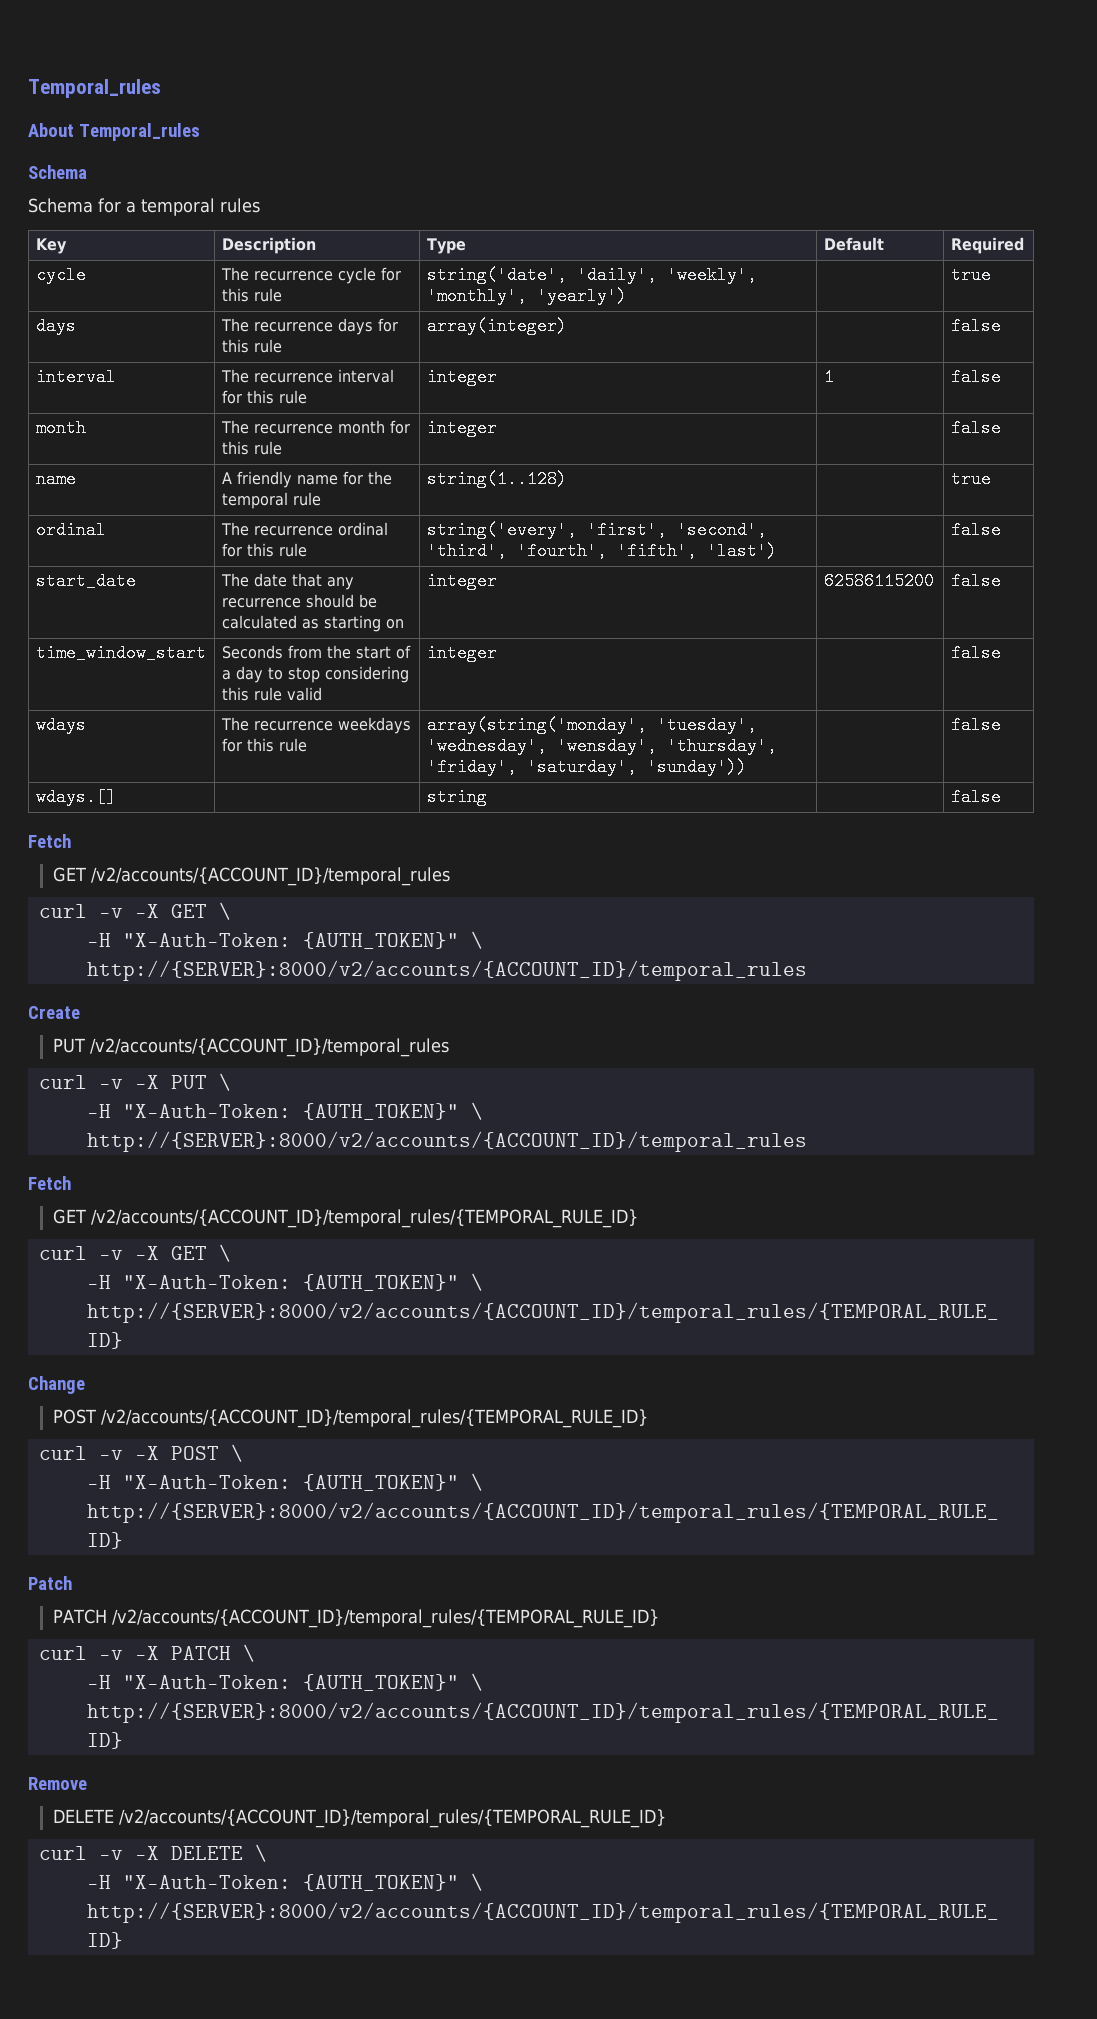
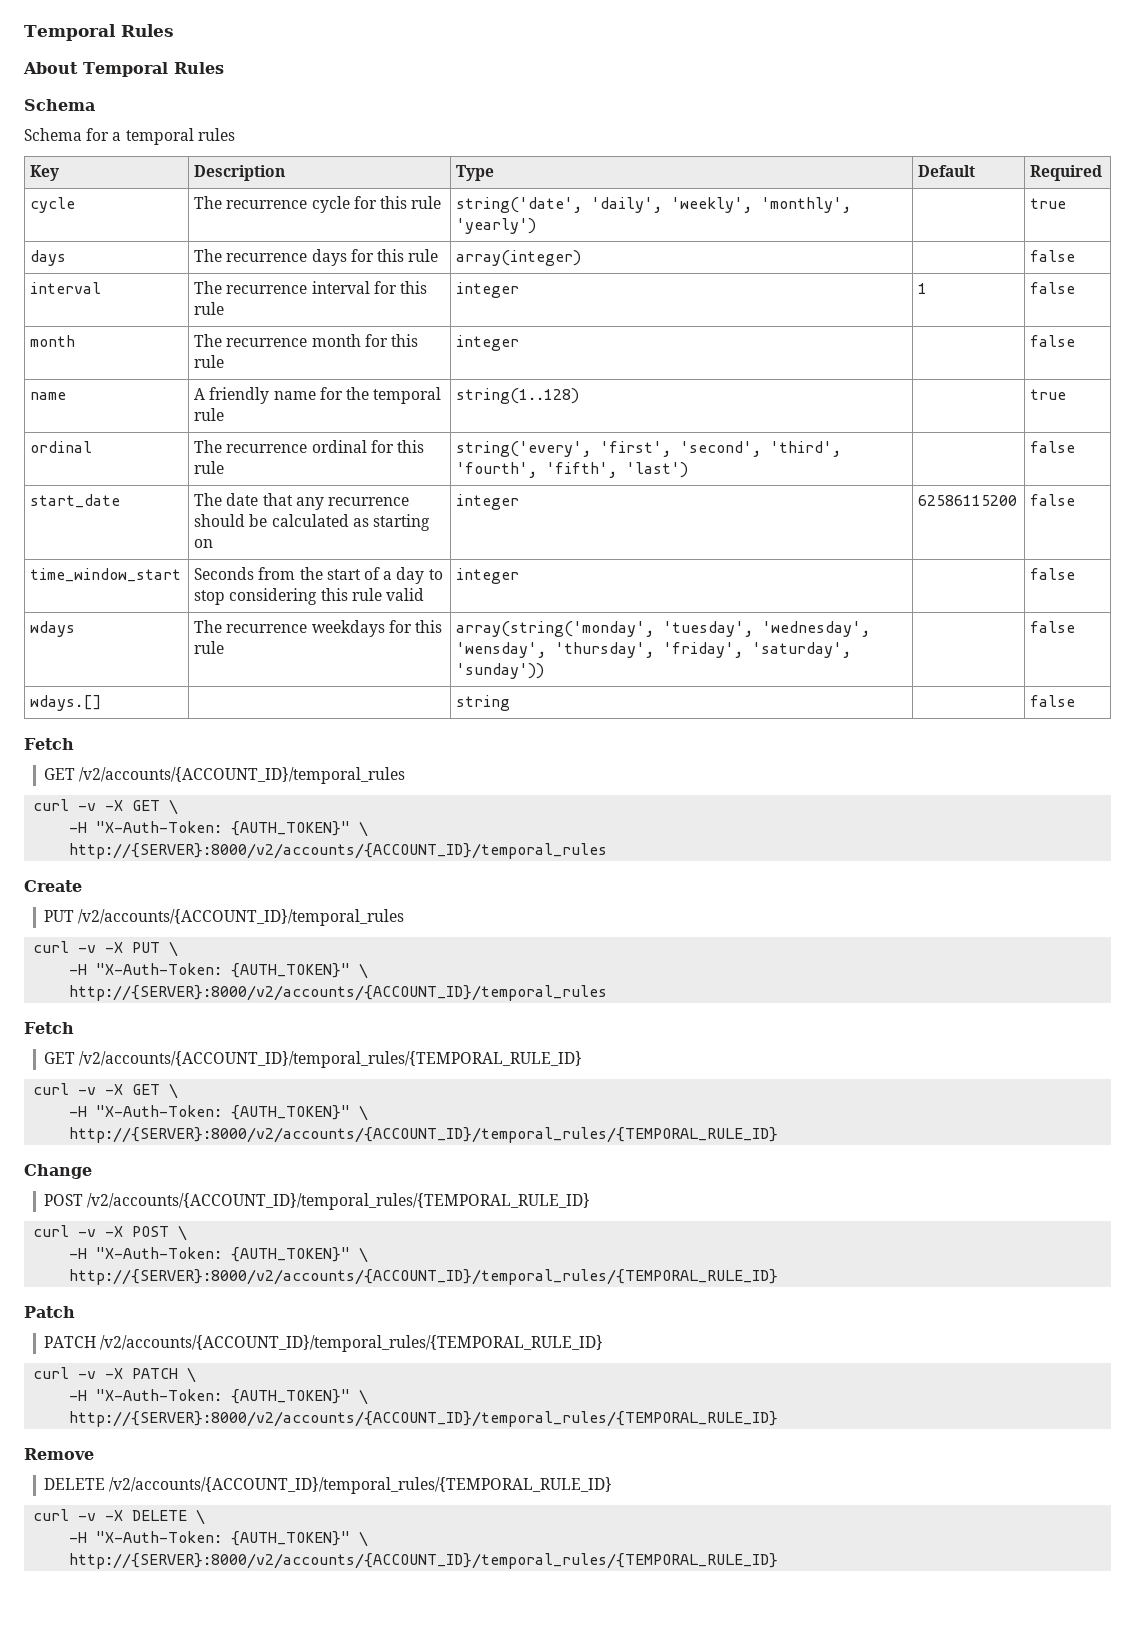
[28,79,161,98] Temporal_rules -> [24,24,174,41] Temporal Rules
[78,123,200,141] Temporal_rules -> [83,62,224,77] Temporal Rules

